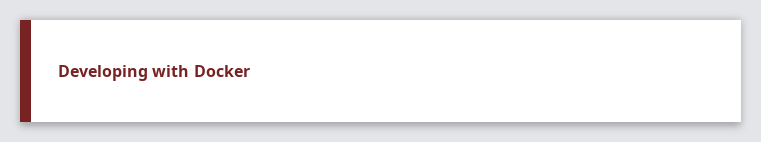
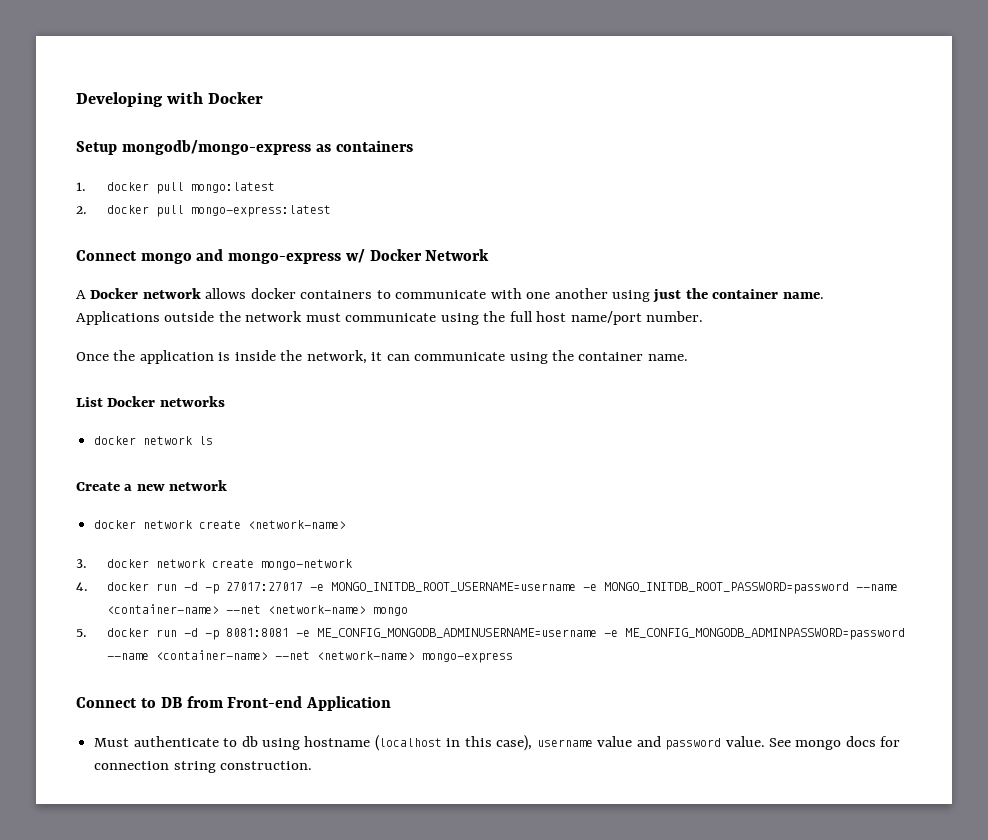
(250, 71) none -> [76,140,413,155] [76,182,275,194] [76,205,331,217] [76,249,490,264] [76,288,824,303] [76,311,704,325] [76,350,688,364] [76,396,225,407] [94,436,214,445] [76,480,228,491] [94,520,347,529] [76,559,352,570] [76,582,898,594] [106,604,408,616] [76,628,905,640] [106,650,513,663] [76,696,392,711] [94,735,901,751] [94,761,313,773] // Setup mongodb/mongo-express as containers // 1. docker pull mongo:latest // 2. docker pull mongo-express:latest // Connect mongo and mongo-express w/ Docker Network // A Docker network allows docker containers to communicate with one another using just the container name. Applications outside the network must communicate using the full host name/port number. // Once the application is inside the network, it can communicate using the container name. // List Docker networks // docker network ls // Create a new network // docker network create <network-name> // 3. docker network create mongo-network // 4. docker run -d -p 27017:27017 -e MONGO_INITDB_ROOT_USERNAME=username -e MONGO_INITDB_ROOT_PASSWORD=password --name <container-name> --net <network-name> mongo // 5. docker run -d -p 8081:8081 -e ME_CONFIG_MONGODB_ADMINUSERNAME=username -e ME_CONFIG_MONGODB_ADMINPASSWORD=password --name <container-name> --net <network-name> mongo-express // Connect to DB from Front-end Application // Must authenticate to db using hostname (localhost in this case), username value and password value. See mongo docs for connection string construction.

